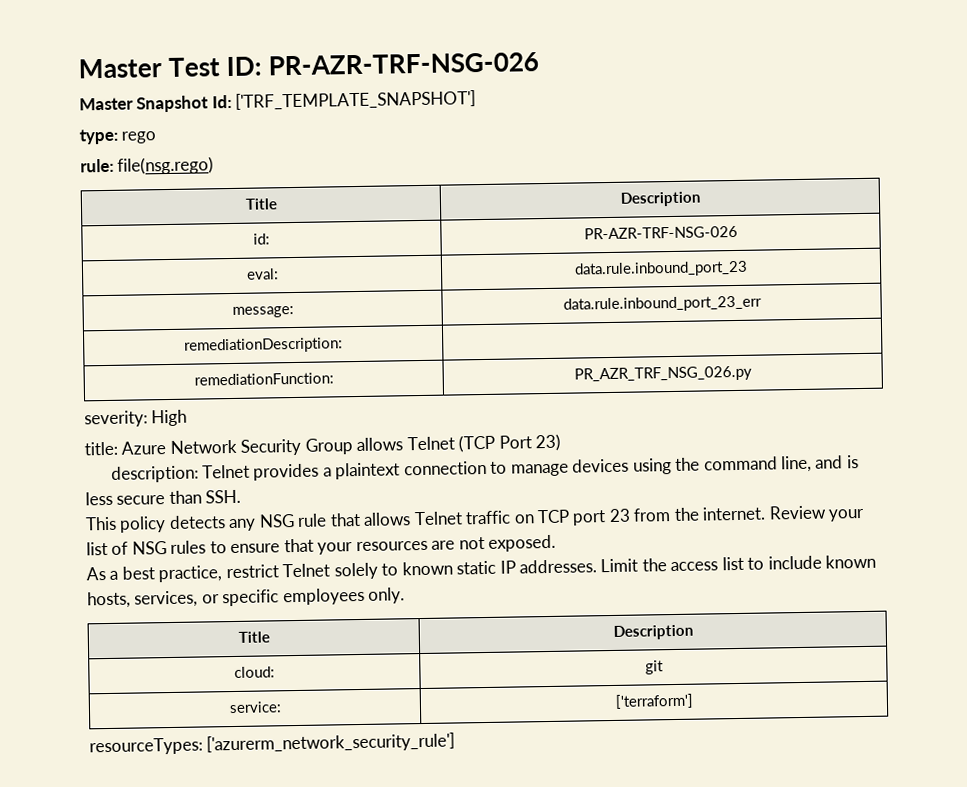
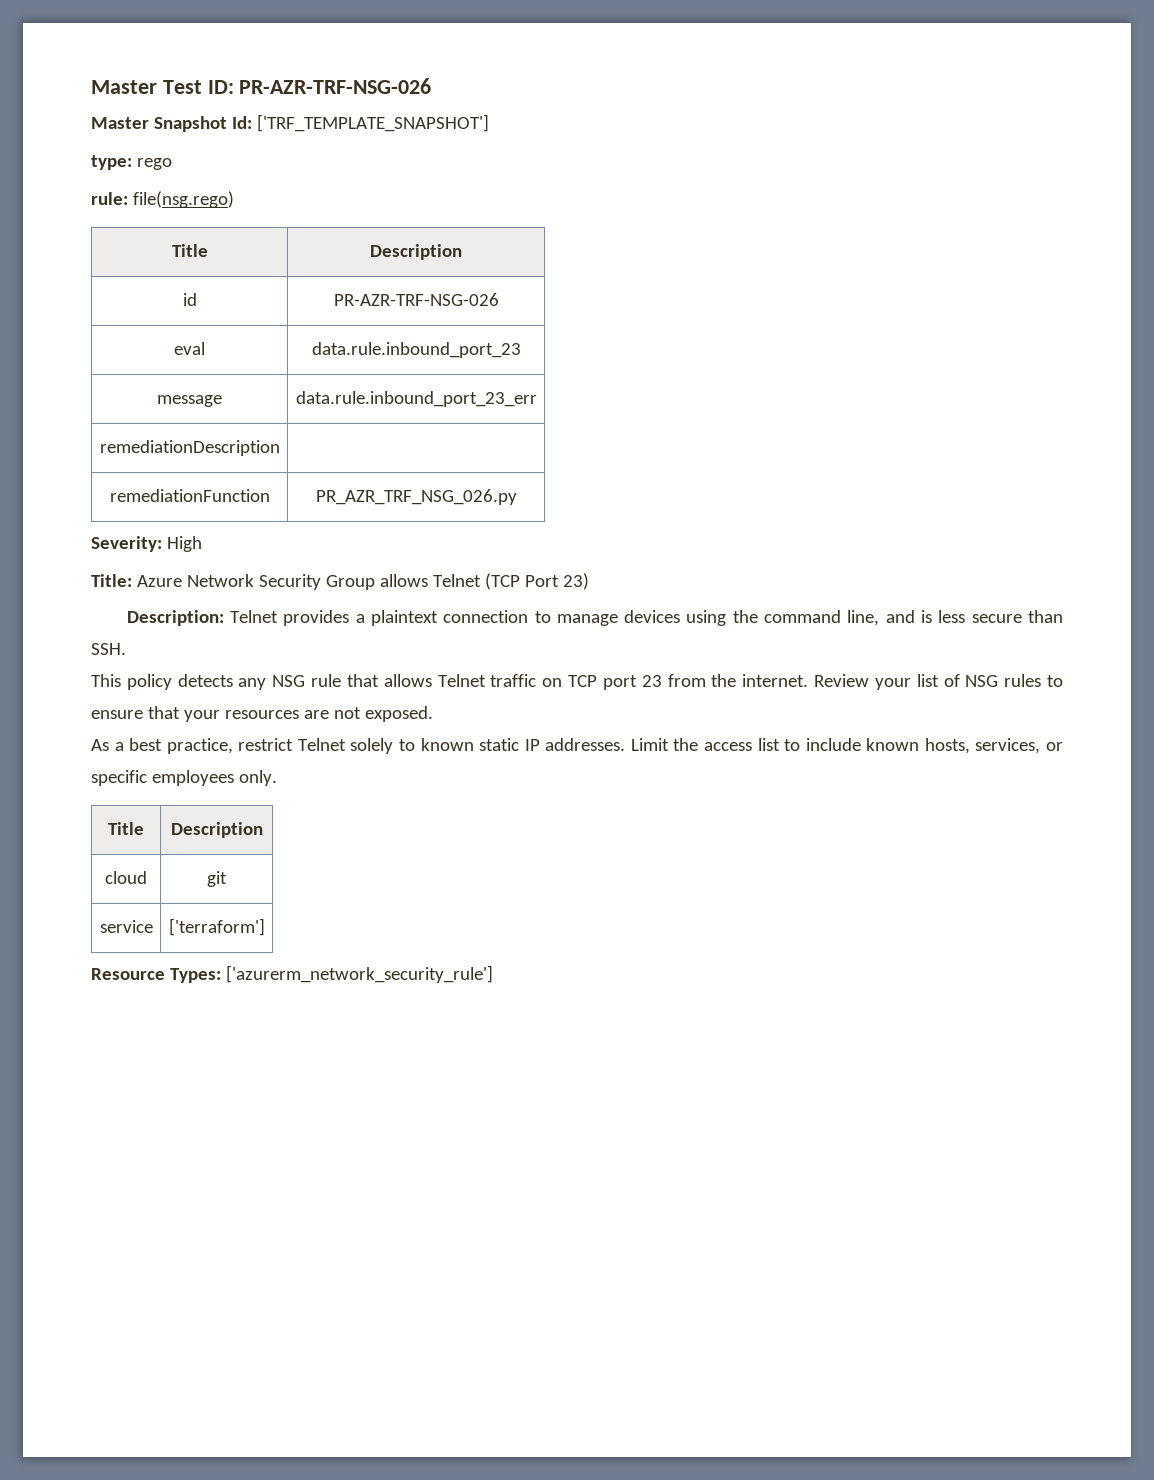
[253,233,270,245] [583,225,738,240] [245,268,279,280] id: | PR-AZR-TRF-NSG-026 // eval: -> [182,293,197,306] [333,293,499,306] [174,342,205,355] id | PR-AZR-TRF-NSG-026 // eval
[231,306,294,318] message: -> [157,395,222,407] message
[184,337,343,354] [193,372,334,386] remediationDescription: | // remediationFunction: -> [99,440,280,456] [109,489,270,502] remediationDescription | // remediationFunction
[84,410,148,428] severity: -> [91,536,162,552] Severity:
[84,441,118,456] title: -> [91,574,132,587] Title:
[110,465,199,483] description: -> [126,610,224,626] Description:
[234,666,275,678] cloud: -> [105,871,147,884] cloud
[228,701,282,714] service: -> [99,920,153,933] service
[89,737,203,756] resourceTypes: -> [91,968,221,983] Resource Types:

